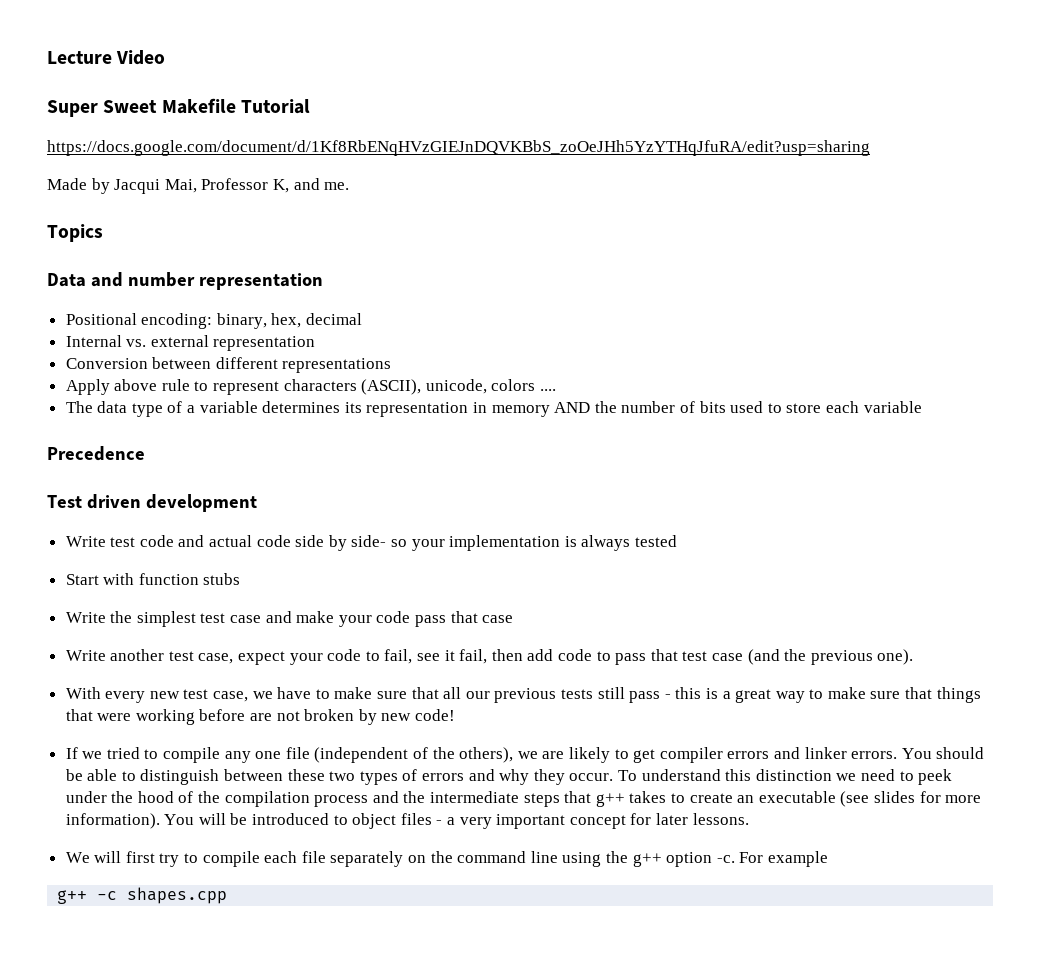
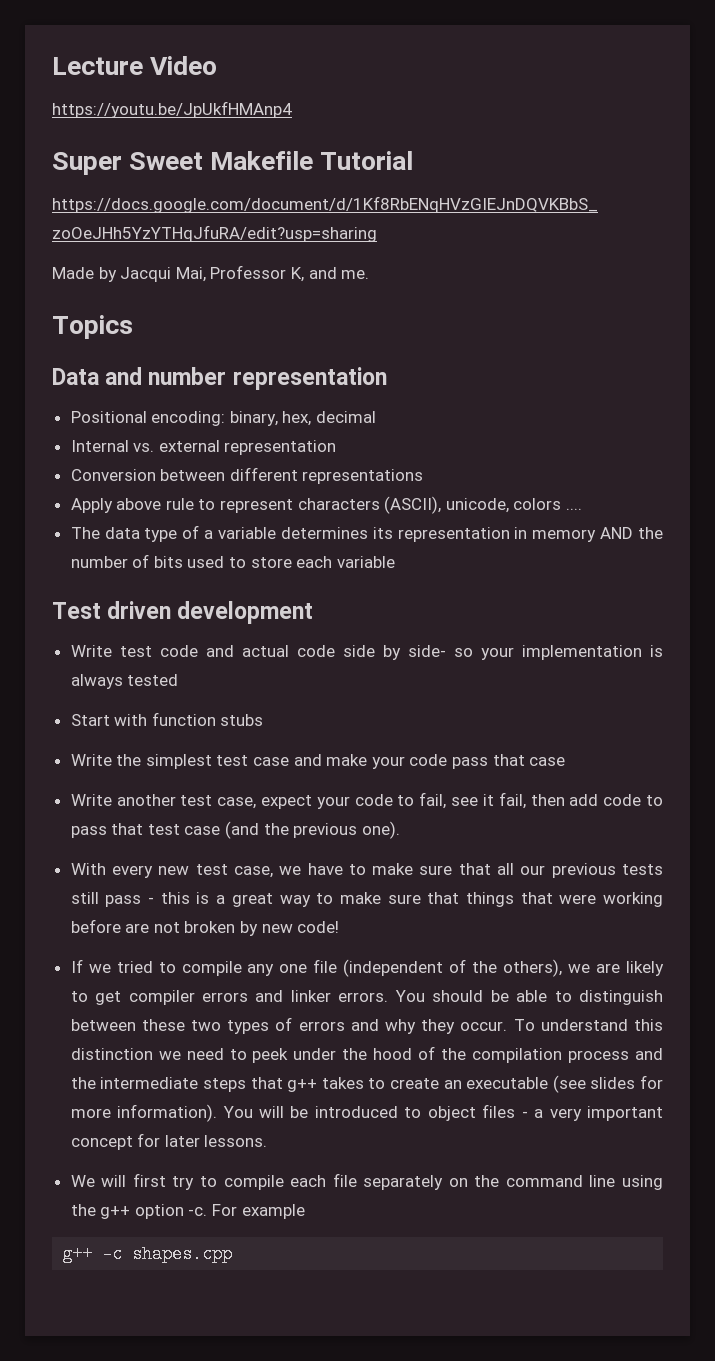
(166, 57) none -> [52,101,292,118] // https://youtu.be/JpUkfHMAnp4
[47,446,145,461] // Precedence -> (395, 562) none

